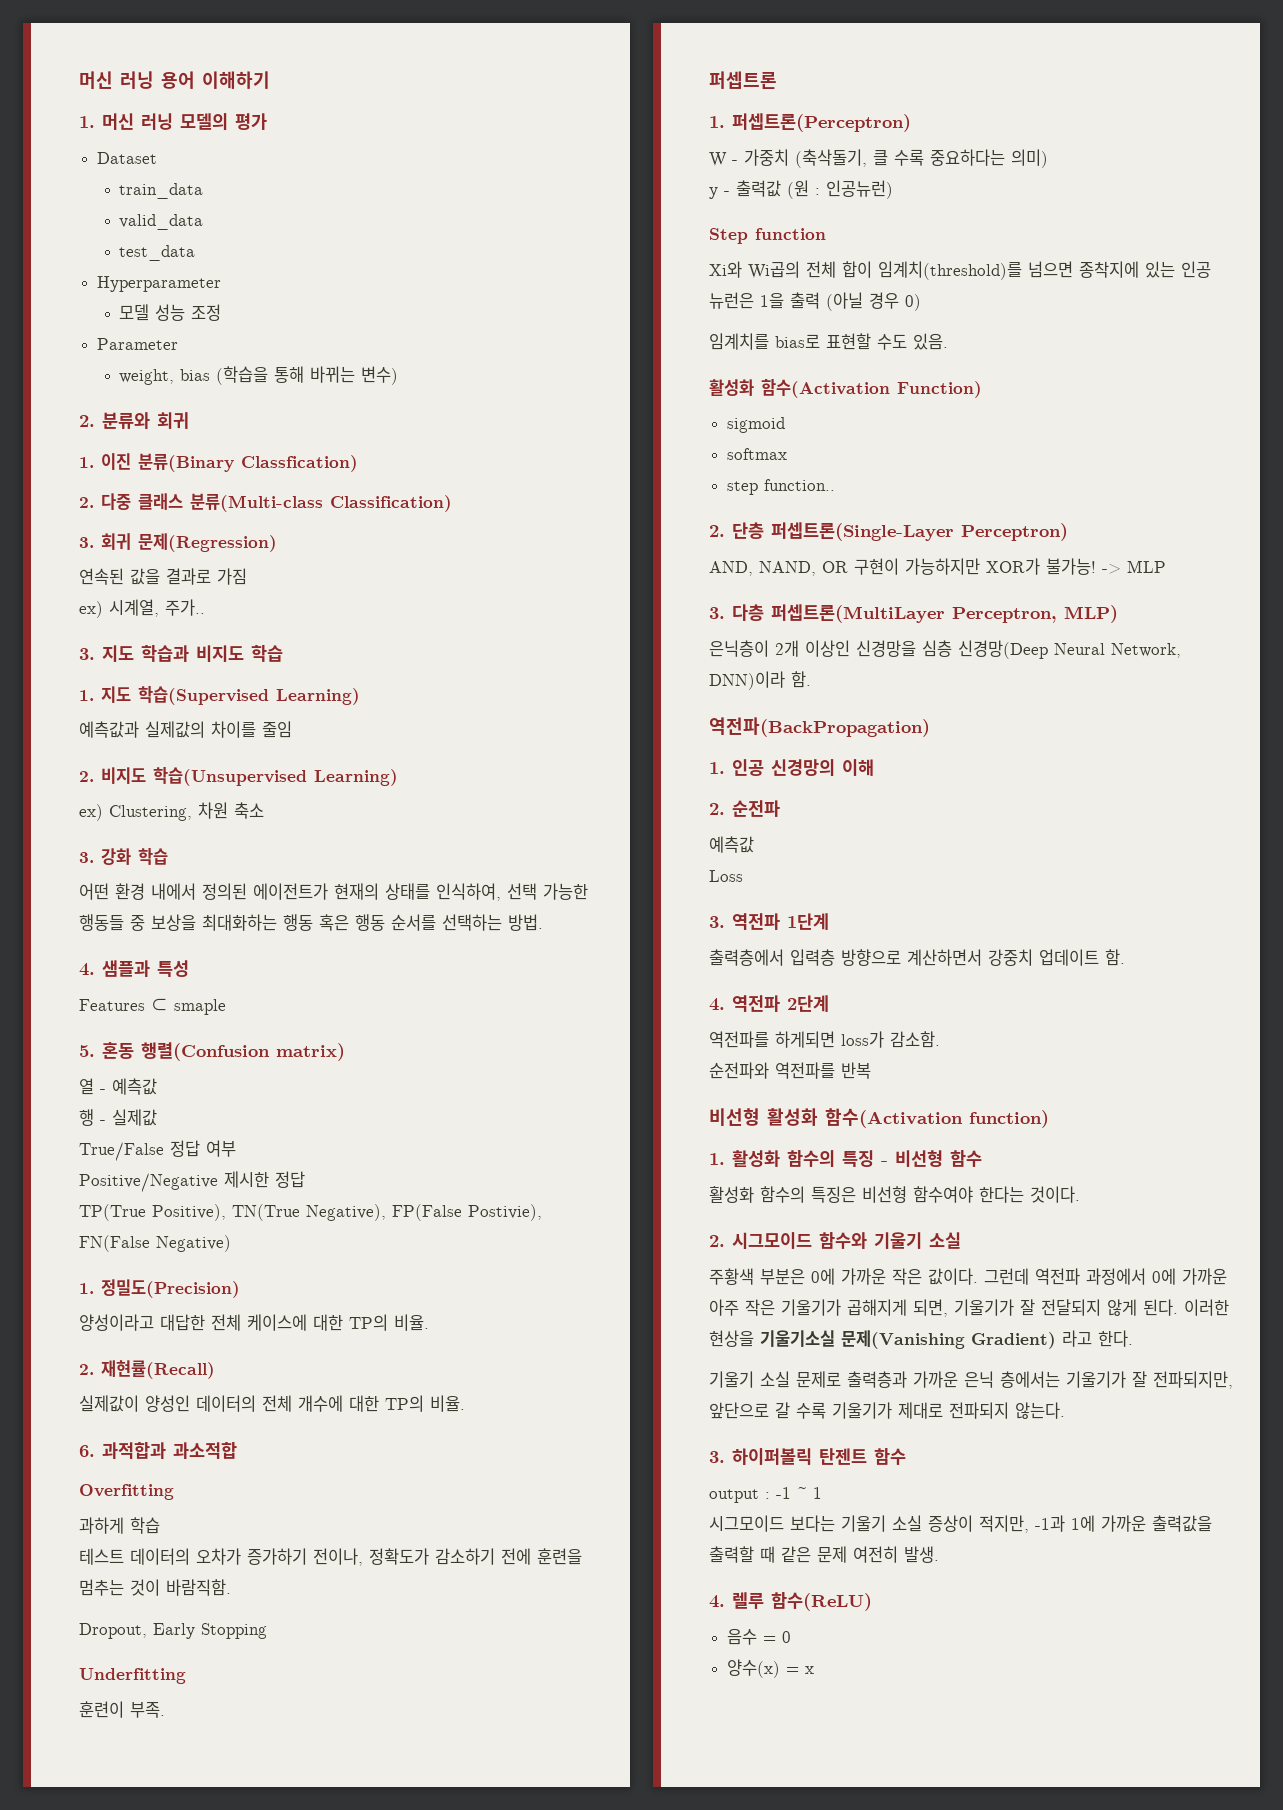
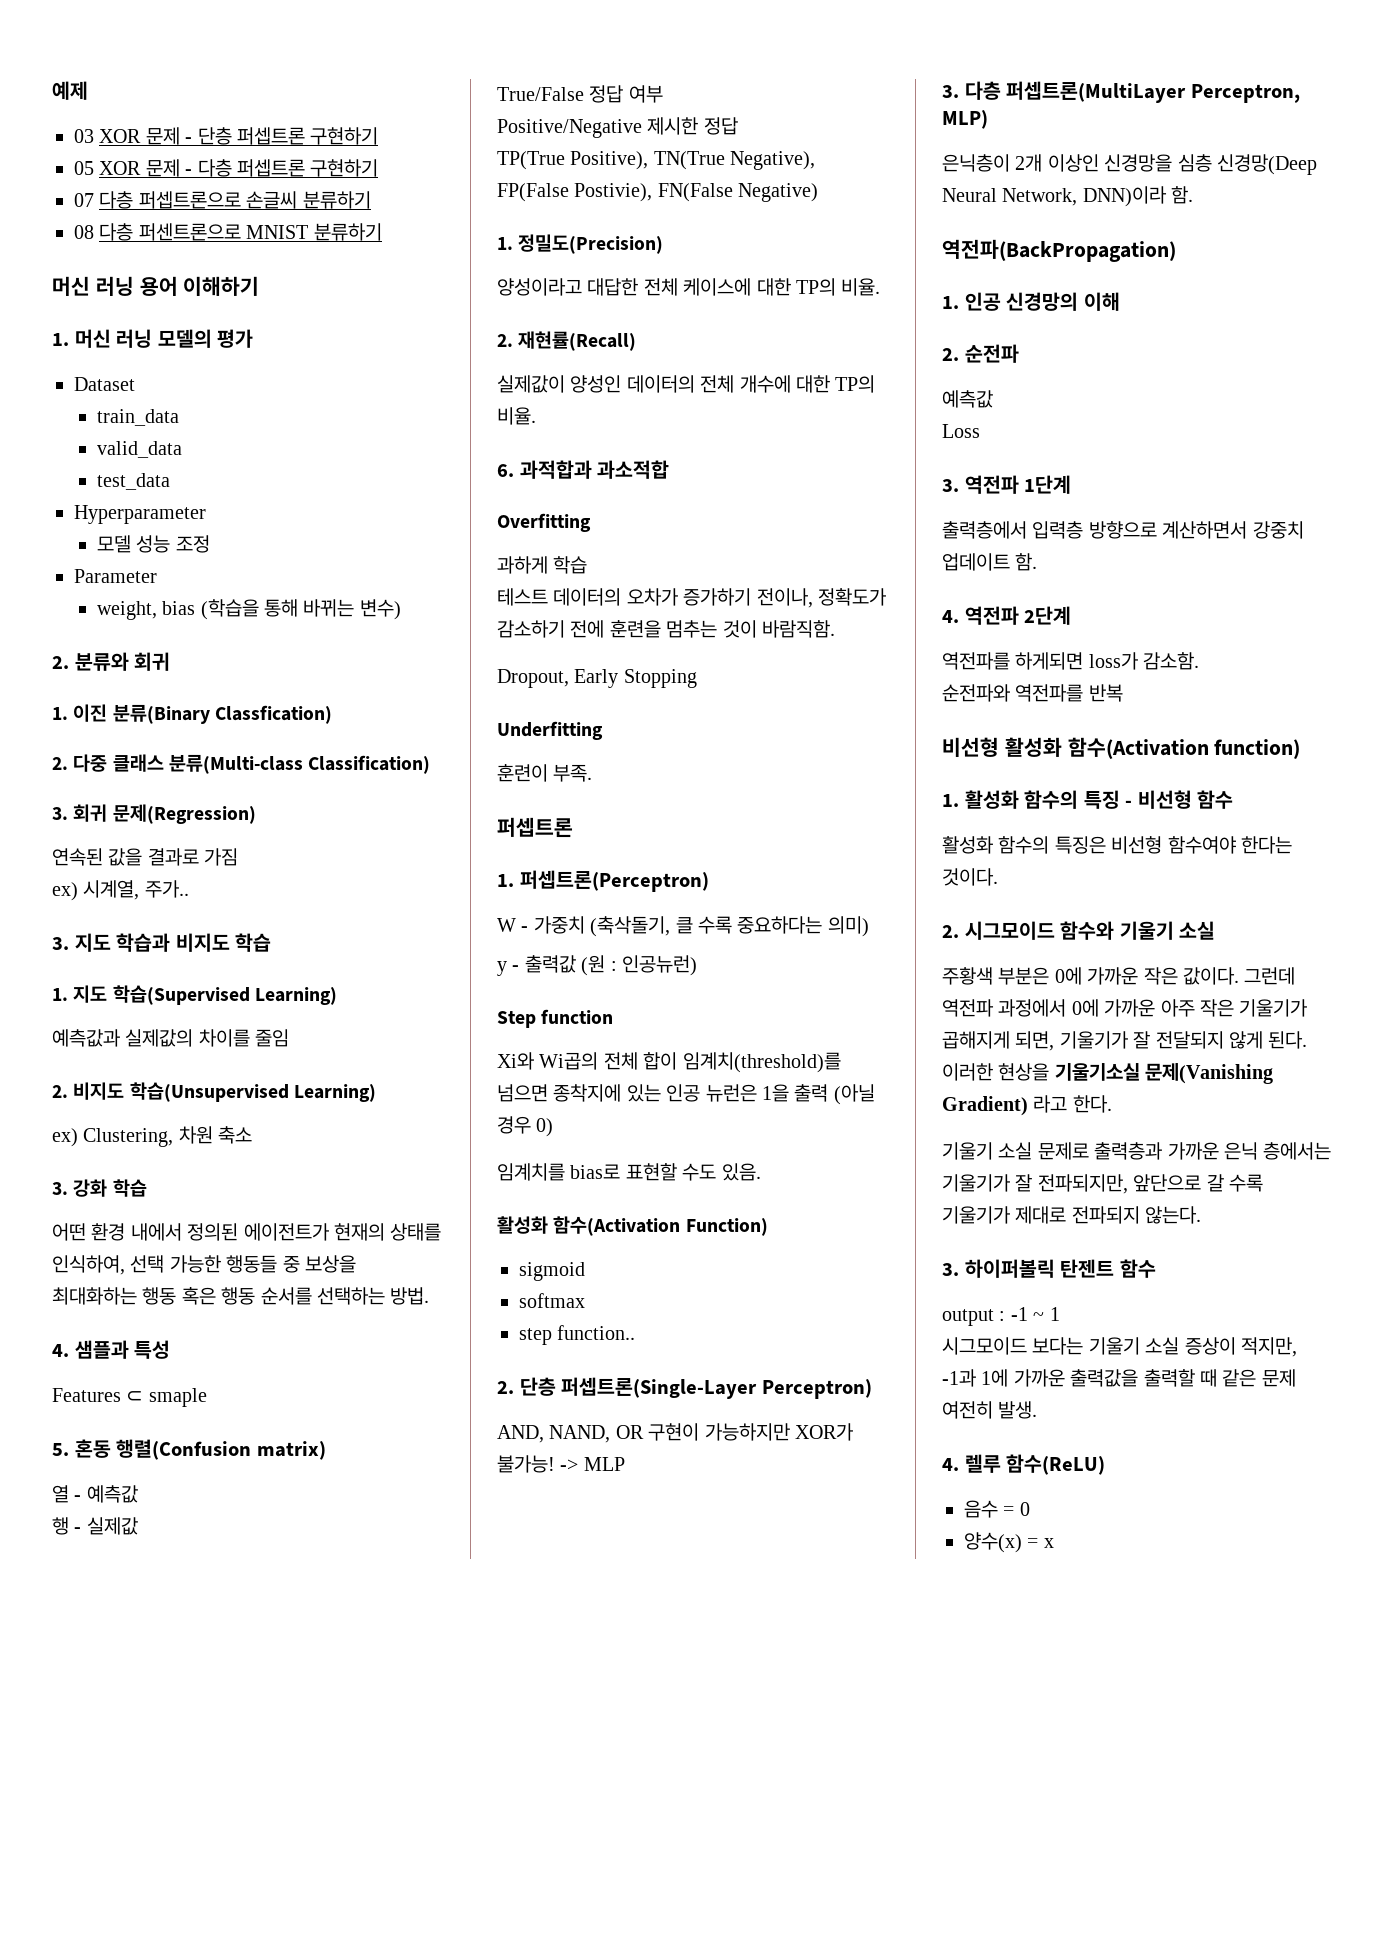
(79, 80) none -> [52,81,88,100] [74,127,379,145] [74,159,379,177] [74,191,371,209] [74,223,382,241] 예제 // 03 XOR 문제 - 단층 퍼셉트론 구현하기 // 05 XOR 문제 - 다층 퍼셉트론 구현하기 // 07 다층 퍼셉트론으로 손글씨 분류하기 // 08 다층 퍼센트론으로 MNIST 분류하기 //

